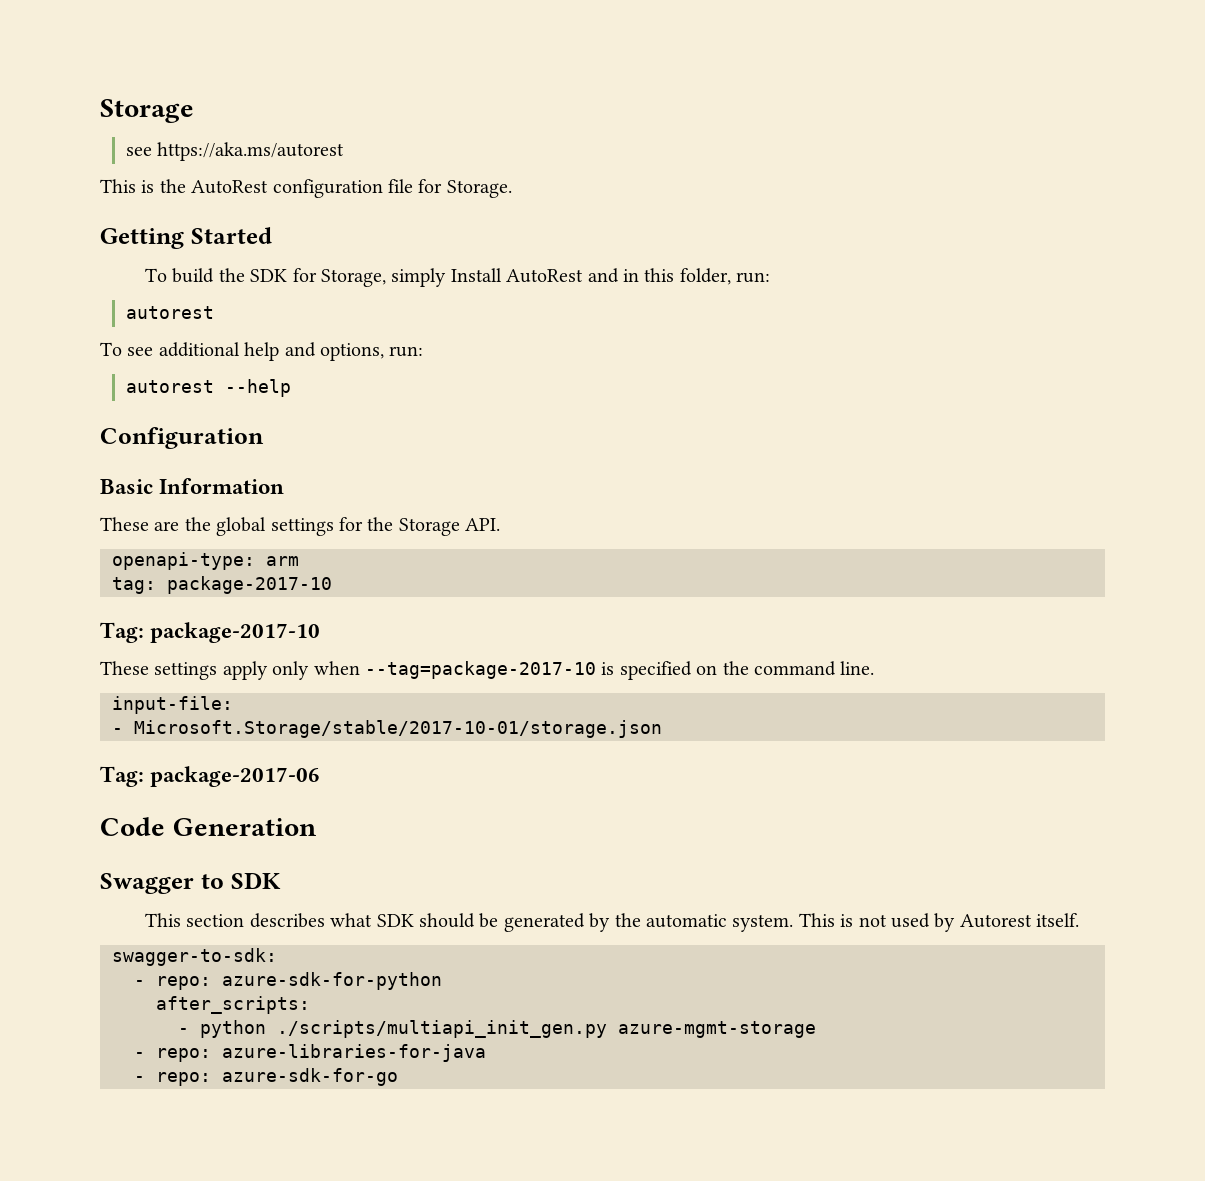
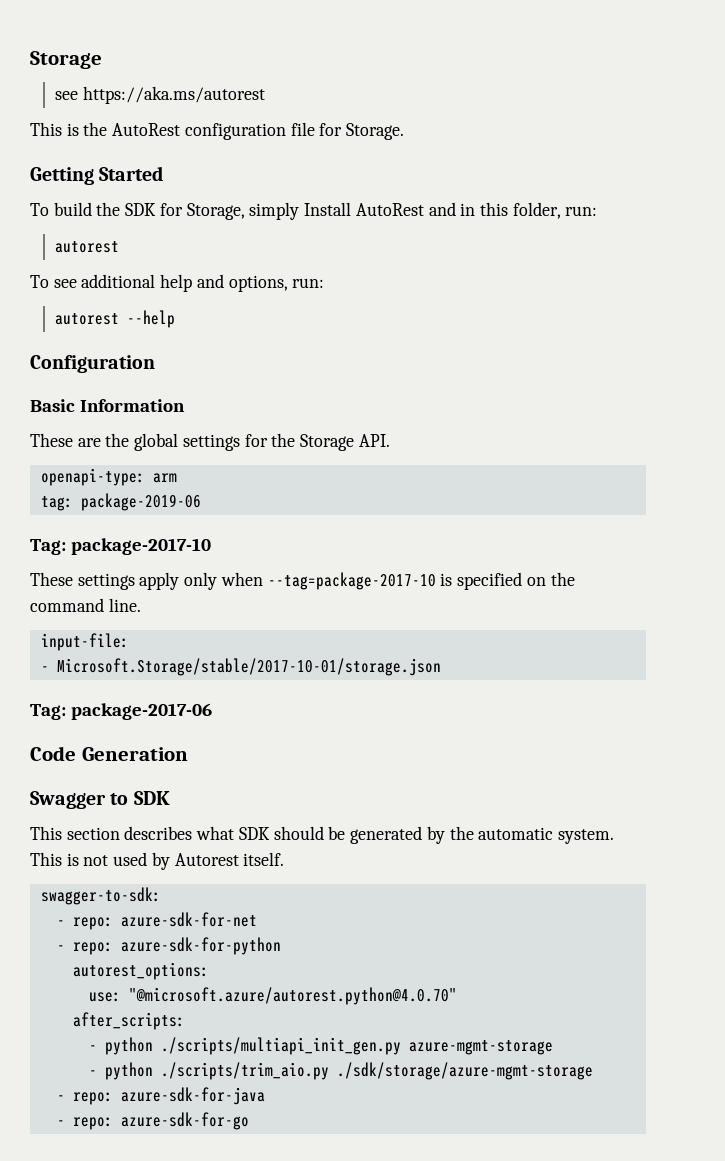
[167,576,332,594] package-2017-10 -> [80,493,201,511] package-2019-06
(277, 957) none -> [56,912,257,930] // - repo: azure-sdk-for-net
(442, 981) none -> [72,962,209,980] [88,987,457,1005] // autorest_options: // use: "@microsoft.azure/autorest.python@4.0.70"
[134,1044,486,1062] // - repo: azure-libraries-for-java -> [88,1062,593,1080] [56,1087,265,1105] // - python ./scripts/trim_aio.py ./sdk/storage/azure-mgmt-storage // - repo: azure-sdk-for-java

